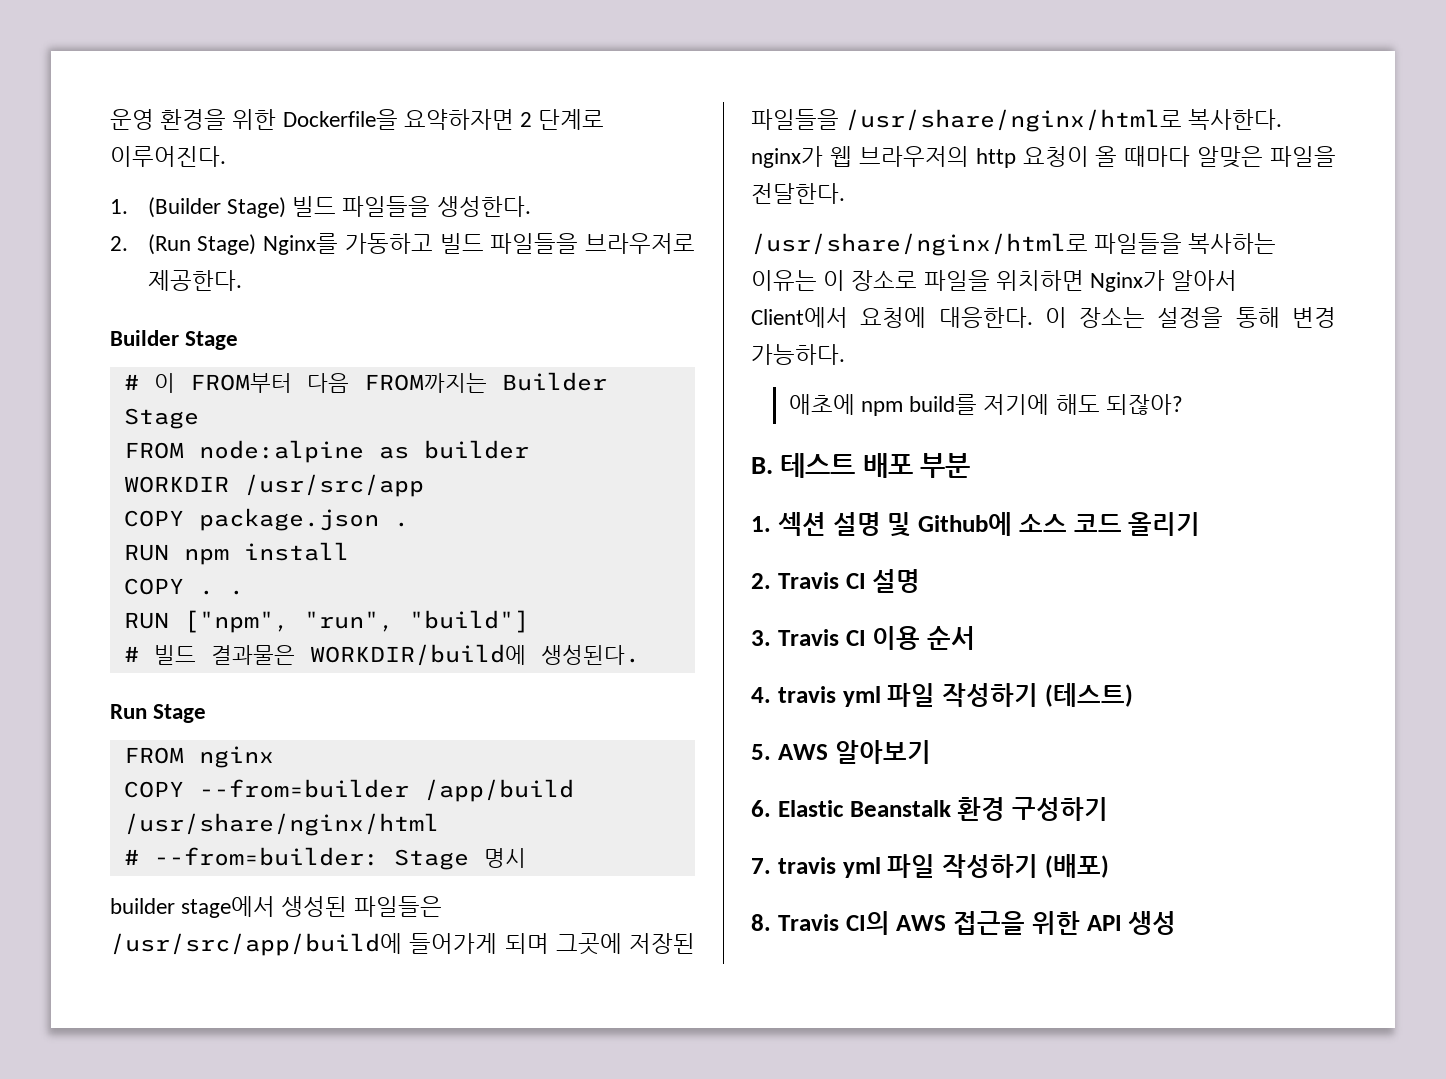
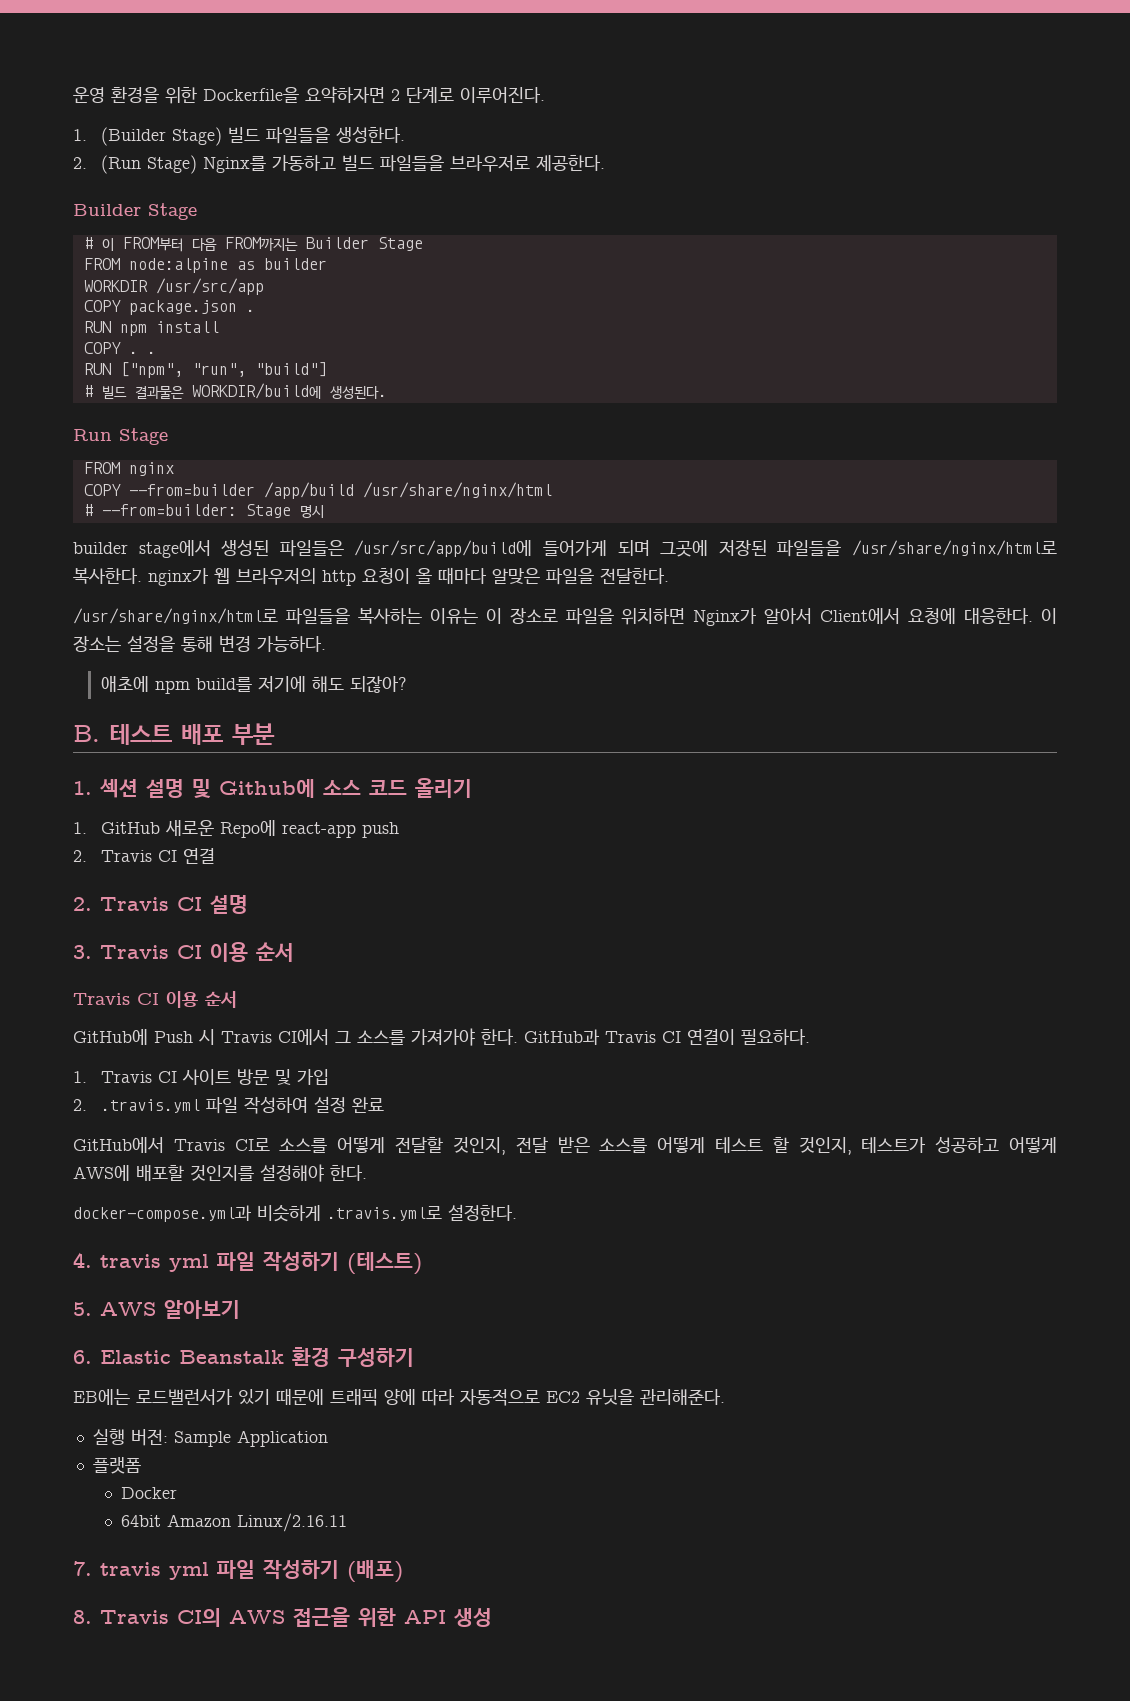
(1201, 524) none -> [73,820,399,838] [73,848,215,864] // 1. GitHub 새로운 Repo에 react-app push // 2. Travis CI 연결
(975, 638) none -> [73,991,237,1008] [73,1028,810,1046] [73,1069,329,1085] [73,1096,384,1114] [73,1137,1057,1155] [73,1164,367,1182] [73,1204,517,1222] // Travis CI 이용 순서 // GitHub에 Push 시 Travis CI에서 그 소스를 가져가야 한다. GitHub과 Travis CI 연결이 필요하다. // 1. Travis CI 사이트 방문 및 가입 // 2. .travis.yml 파일 작성하여 설정 완료 // GitHub에서 Travis CI로 소스를 어떻게 전달할 것인지, 전달 받은 소스를 어떻게 테스트 할 것인지, 테스트가 성공하고 어떻게 AWS에 배포할 것인지를 설정해야 한다. // docker-compose.yml과 비슷하게 .travis.yml로 설정한다.
(1108, 809) none -> [73,1388,725,1406] [92,1429,328,1447] [92,1457,141,1474] [120,1487,177,1499] [120,1513,347,1532] // EB에는 로드밸런서가 있기 때문에 트래픽 양에 따라 자동적으로 EC2 유닛을 관리해준다. // 실행 버전: Sample Application // 플랫폼 // Docker // 64bit Amazon Linux/2.16.11

